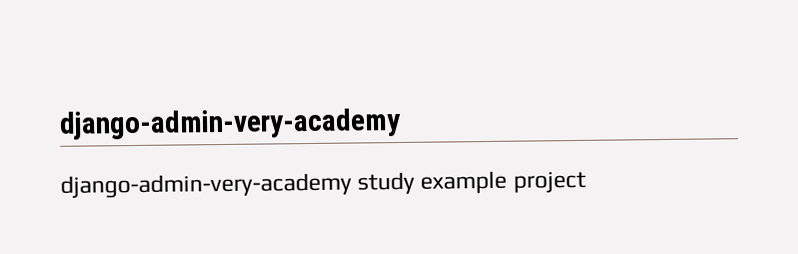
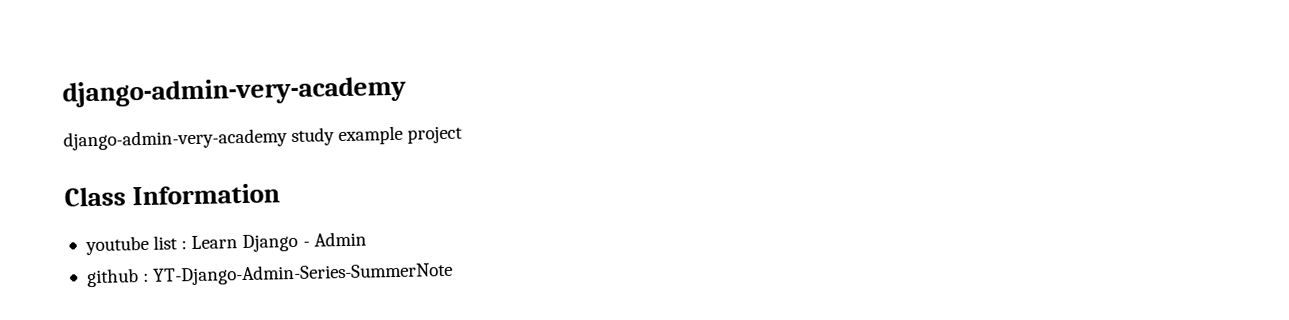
(586, 182) none -> [64,183,281,207] [84,231,367,256] [86,261,454,288] // Class Information // youtube list : Learn Django - Admin // github : YT-Django-Admin-Series-SummerNote

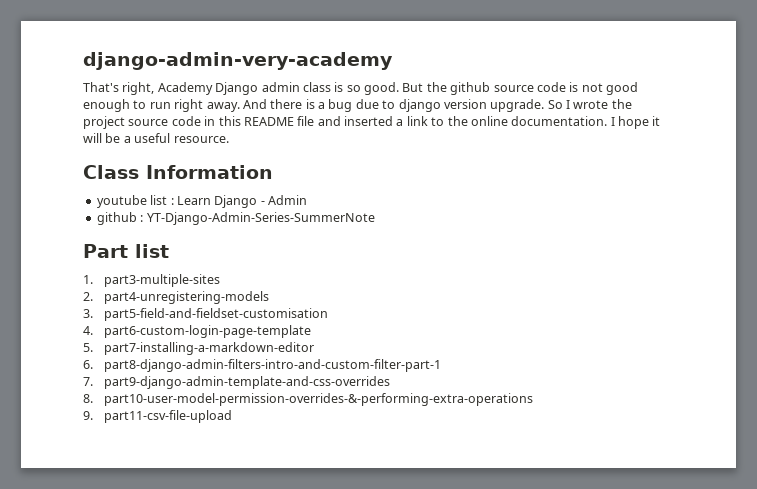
[63,125,464,151] django-admin-very-academy study example project -> [83,82,638,95] [83,99,632,112] [83,116,661,129] [83,133,229,143] That's right, Academy Django admin class is so good. But the github source code is not good enough to run right away. And there is a bug due to django version upgrade. So I wrote the project source code in this README file and inserted a link to the online documentation. I hope it will be a useful resource.
(454, 273) none -> [83,244,169,258] [83,274,220,287] [83,291,269,304] [83,308,328,321] [83,325,311,338] [83,342,314,355] [83,359,441,372] [83,376,390,389] [83,393,533,406] [83,410,232,423] // Part list // 1. part3-multiple-sites // 2. part4-unregistering-models // 3. part5-field-and-fieldset-customisation // 4. part6-custom-login-page-template // 5. part7-installing-a-markdown-editor // 6. part8-django-admin-filters-intro-and-custom-filter-part-1 // 7. part9-django-admin-template-and-css-overrides // 8. part10-user-model-permission-overrides-&-performing-extra-operations // 9. part11-csv-file-upload

